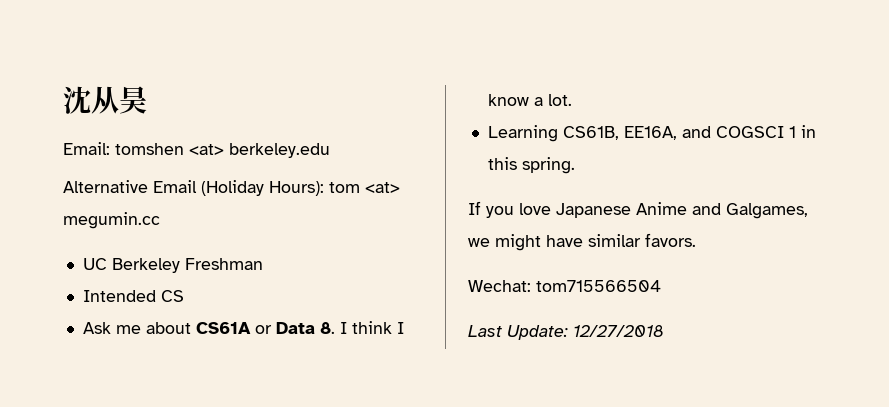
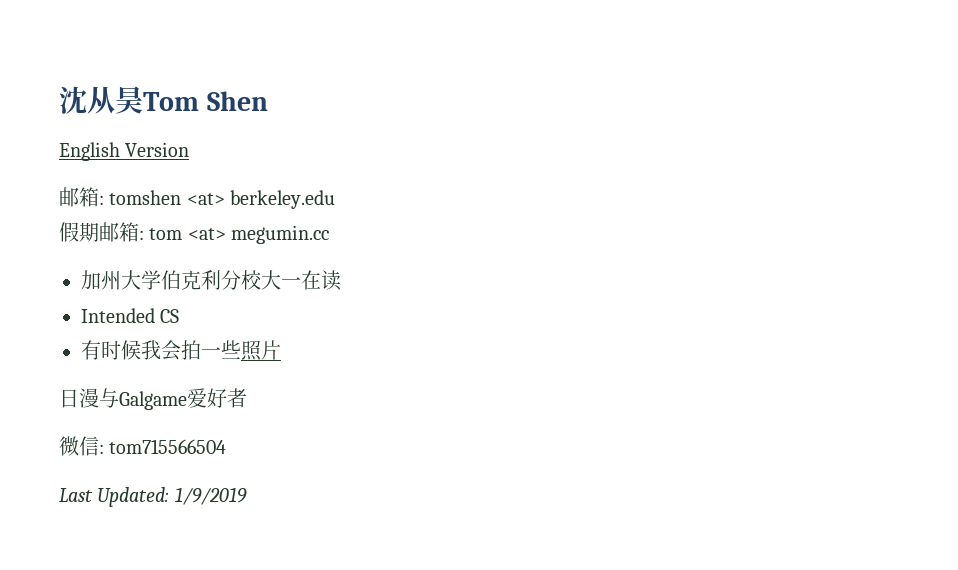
[63,142,110,155] // Email: -> [143,91,268,111] [59,142,190,161] [59,187,104,207] Tom Shen // English Version // 邮箱:
[63,180,324,196] Alternative Email (Holiday Hours): -> [59,222,144,242] 假期邮箱:
[82,258,263,273] [82,290,184,302] [82,321,404,334] [487,94,572,106] [487,125,816,142] [487,157,575,174] [468,201,808,219] [468,233,696,251] [468,280,531,292] UC Berkeley Freshman // Intended CS // Ask me about CS61A or Data 8. I think I know a lot. // Learning CS61B, EE16A, and COGSCI 1 in this spring. // If you love Japanese Anime and Galgames, we might have similar favors. // Wechat: -> [81,270,341,291] [81,308,180,323] [81,340,281,361] [59,388,247,410] [59,436,104,456] 加州大学伯克利分校大一在读 // Intended CS // 有时候我会拍一些照片 // 日漫与Galgame爱好者 // 微信:
[507,325,664,340] Update: 12/27/2018 -> [97,487,247,507] Updated: 1/9/2019

